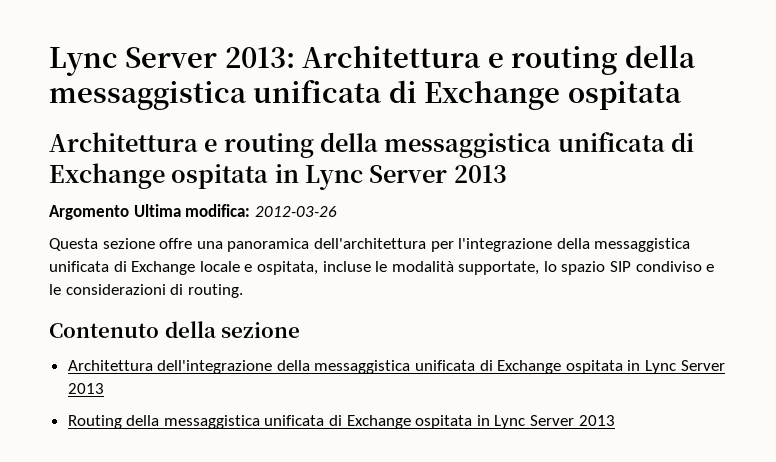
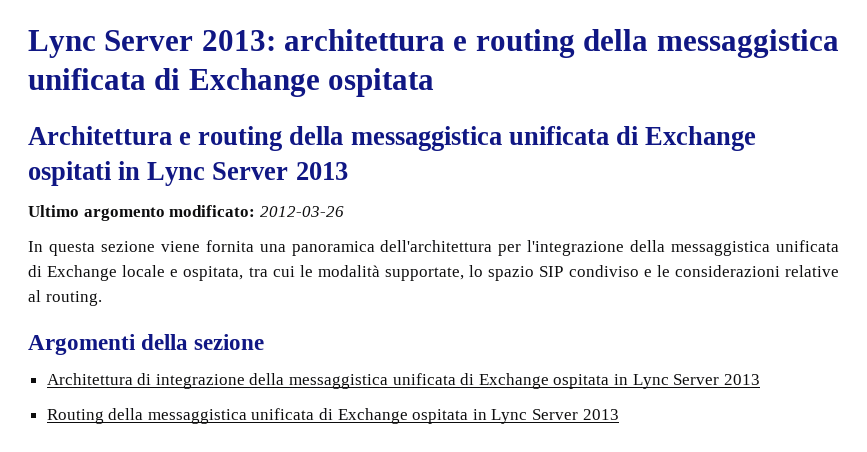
[302,45,481,68] Architettura -> [284,29,446,51] architettura
[171,164,507,190] [49,204,337,220] [49,238,193,251] ospitata in Lync Server 2013 // Argomento Ultima modifica: 2012-03-26 // Questa sezione offre -> [28,161,348,186] [28,205,344,221] [28,240,254,256] ospitati in Lync Server 2013 // Ultimo argomento modificato: 2012-03-26 // In questa sezione viene fornita
[322,261,371,272] incluse -> [248,266,295,277] tra cui
[170,284,184,295] di -> [785,265,840,277] [28,290,41,302] relative al
[49,323,159,338] Contenuto -> [28,334,136,355] Argomenti
[157,360,273,374] dell'integrazione -> [137,373,245,389] di integrazione

